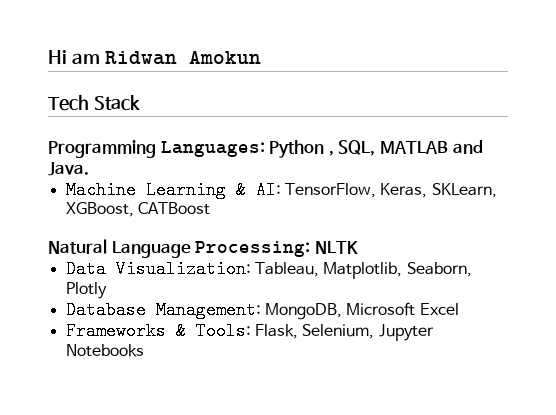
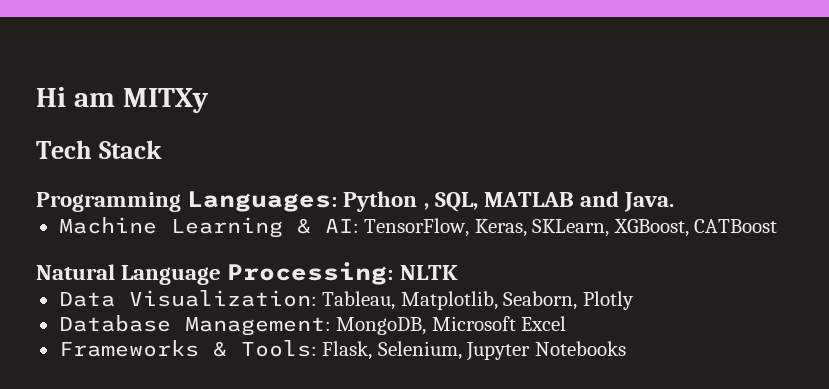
[104,51,261,65] Ridwan Amokun -> [122,88,209,113] MITXy

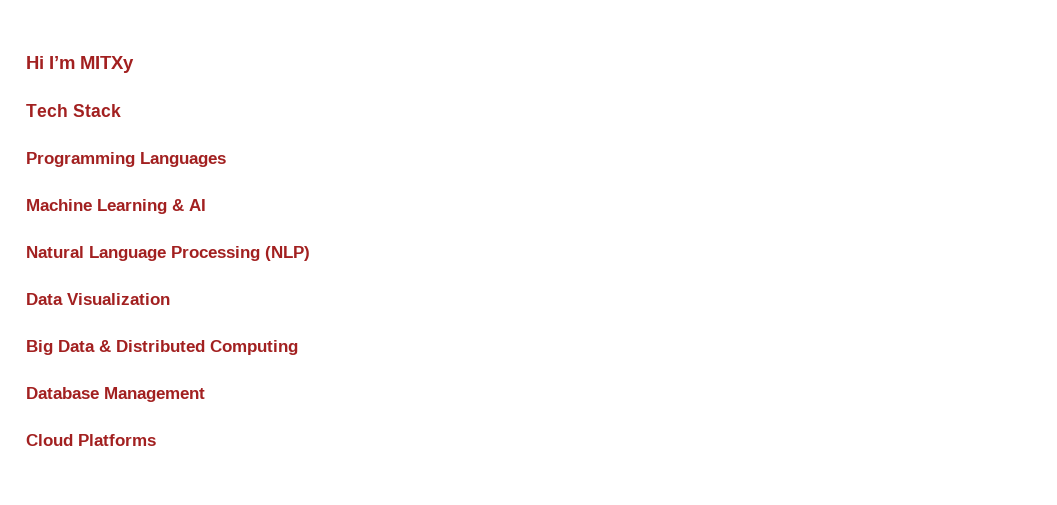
[73,93,115,107] am -> [49,56,75,69] I’m
[187,191,675,212] [58,217,778,238] Languages: Python , SQL, MATLAB and Java. // Machine Learning & AI: TensorFlow, Keras, SKLearn, XGBoost, CATBoost -> [140,152,226,167] [26,199,206,214] Languages // Machine Learning & AI
[227,262,458,285] [58,290,634,310] [58,315,567,336] [58,340,626,361] Processing: NLTK // Data Visualization: Tableau, Matplotlib, Seaborn, Plotly // Database Management: MongoDB, Microsoft Excel // Frameworks & Tools: Flask, Selenium, Jupyter Notebooks -> [171,246,310,261] [26,293,170,305] [26,340,298,355] [26,387,205,402] [26,434,156,446] Processing (NLP) // Data Visualization // Big Data & Distributed Computing // Database Management // Cloud Platforms

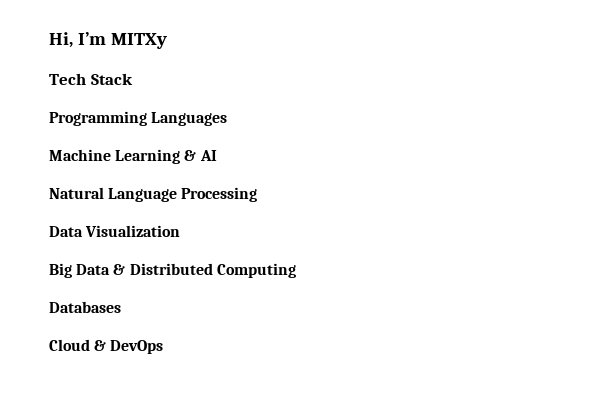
[26,56,44,69] Hi -> [49,32,73,48] Hi,
[265,246,310,261] (NLP) -> (258, 194) none
[26,387,205,402] Database Management -> [49,301,121,313] Databases
[78,434,156,446] Platforms -> [94,340,164,354] & DevOps

